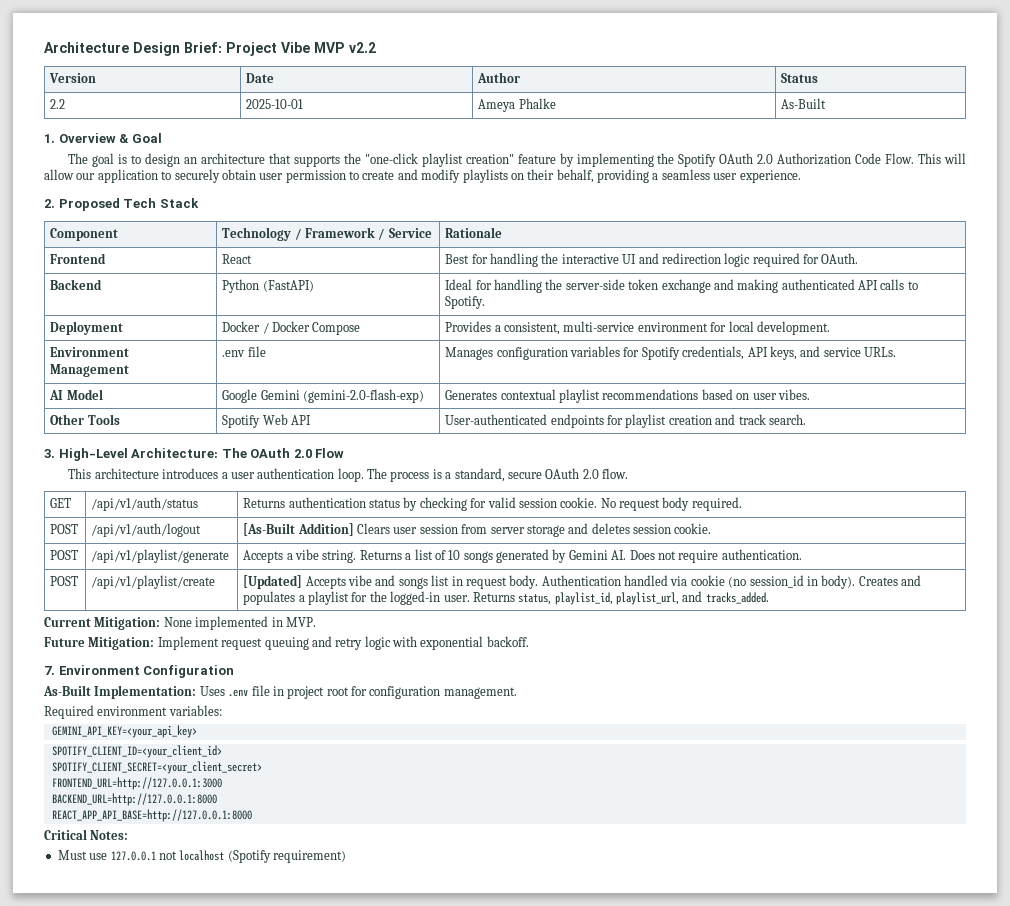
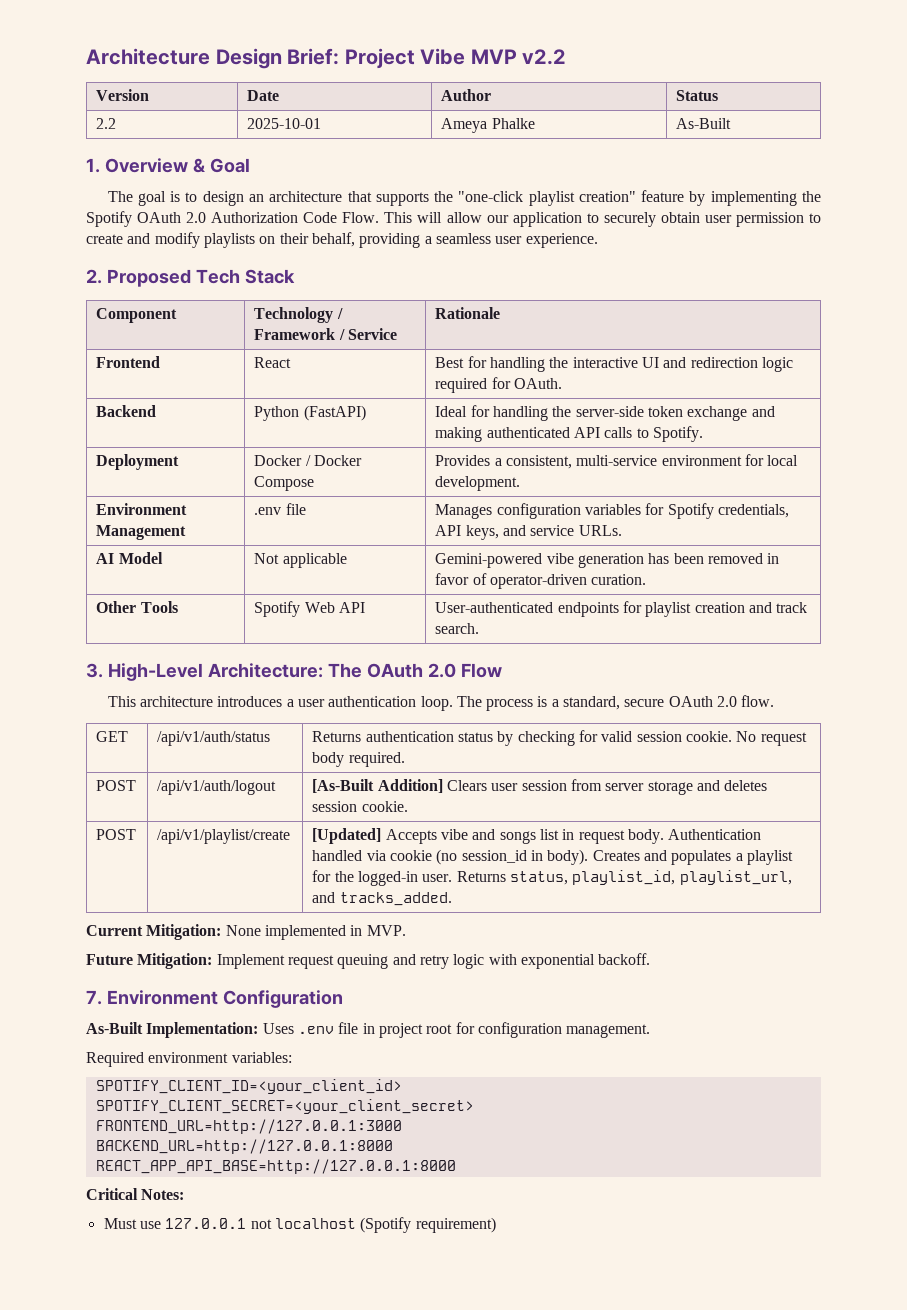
[222,389,425,403] [445,389,810,403] Google Gemini (gemini-2.0-flash-exp) | Generates contextual playlist recommendations based on user vibes. -> [254,553,347,568] [435,553,780,568] [435,573,647,589] Not applicable | Gemini-powered vibe generation has been removed in favor of operator-driven curation.
[50,550,79,560] [91,549,230,563] [243,549,802,563] // POST | /api/v1/playlist/generate | Accepts a vibe string. Returns a list of 10 songs generated by Gemini AI. Does not require authentication. -> (408, 806) none
[51,725,197,738] // GEMINI_API_KEY=<your_api_key> -> (292, 1057) none

